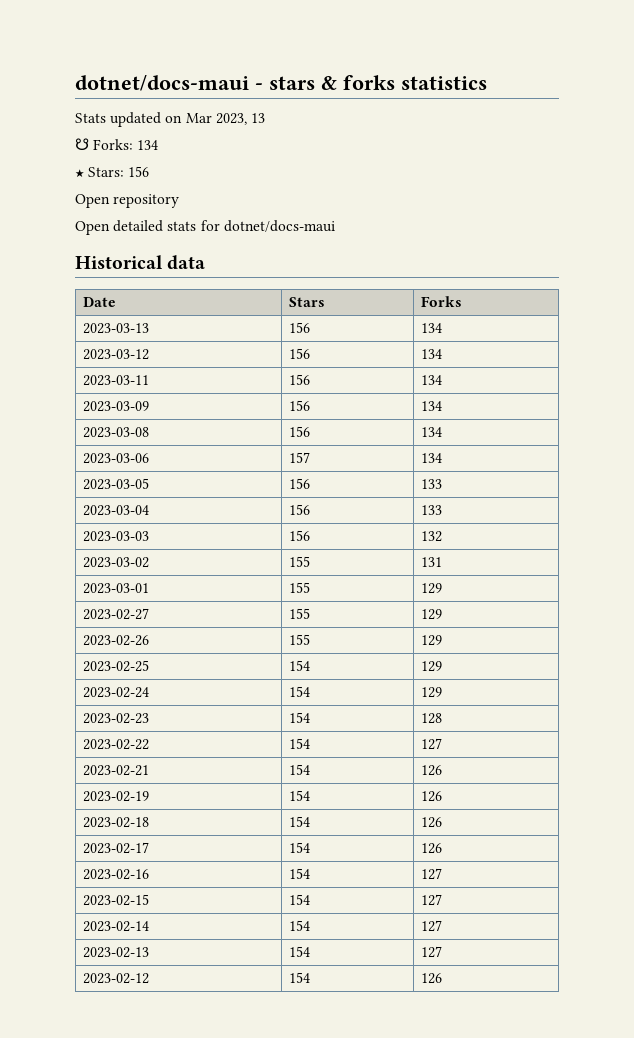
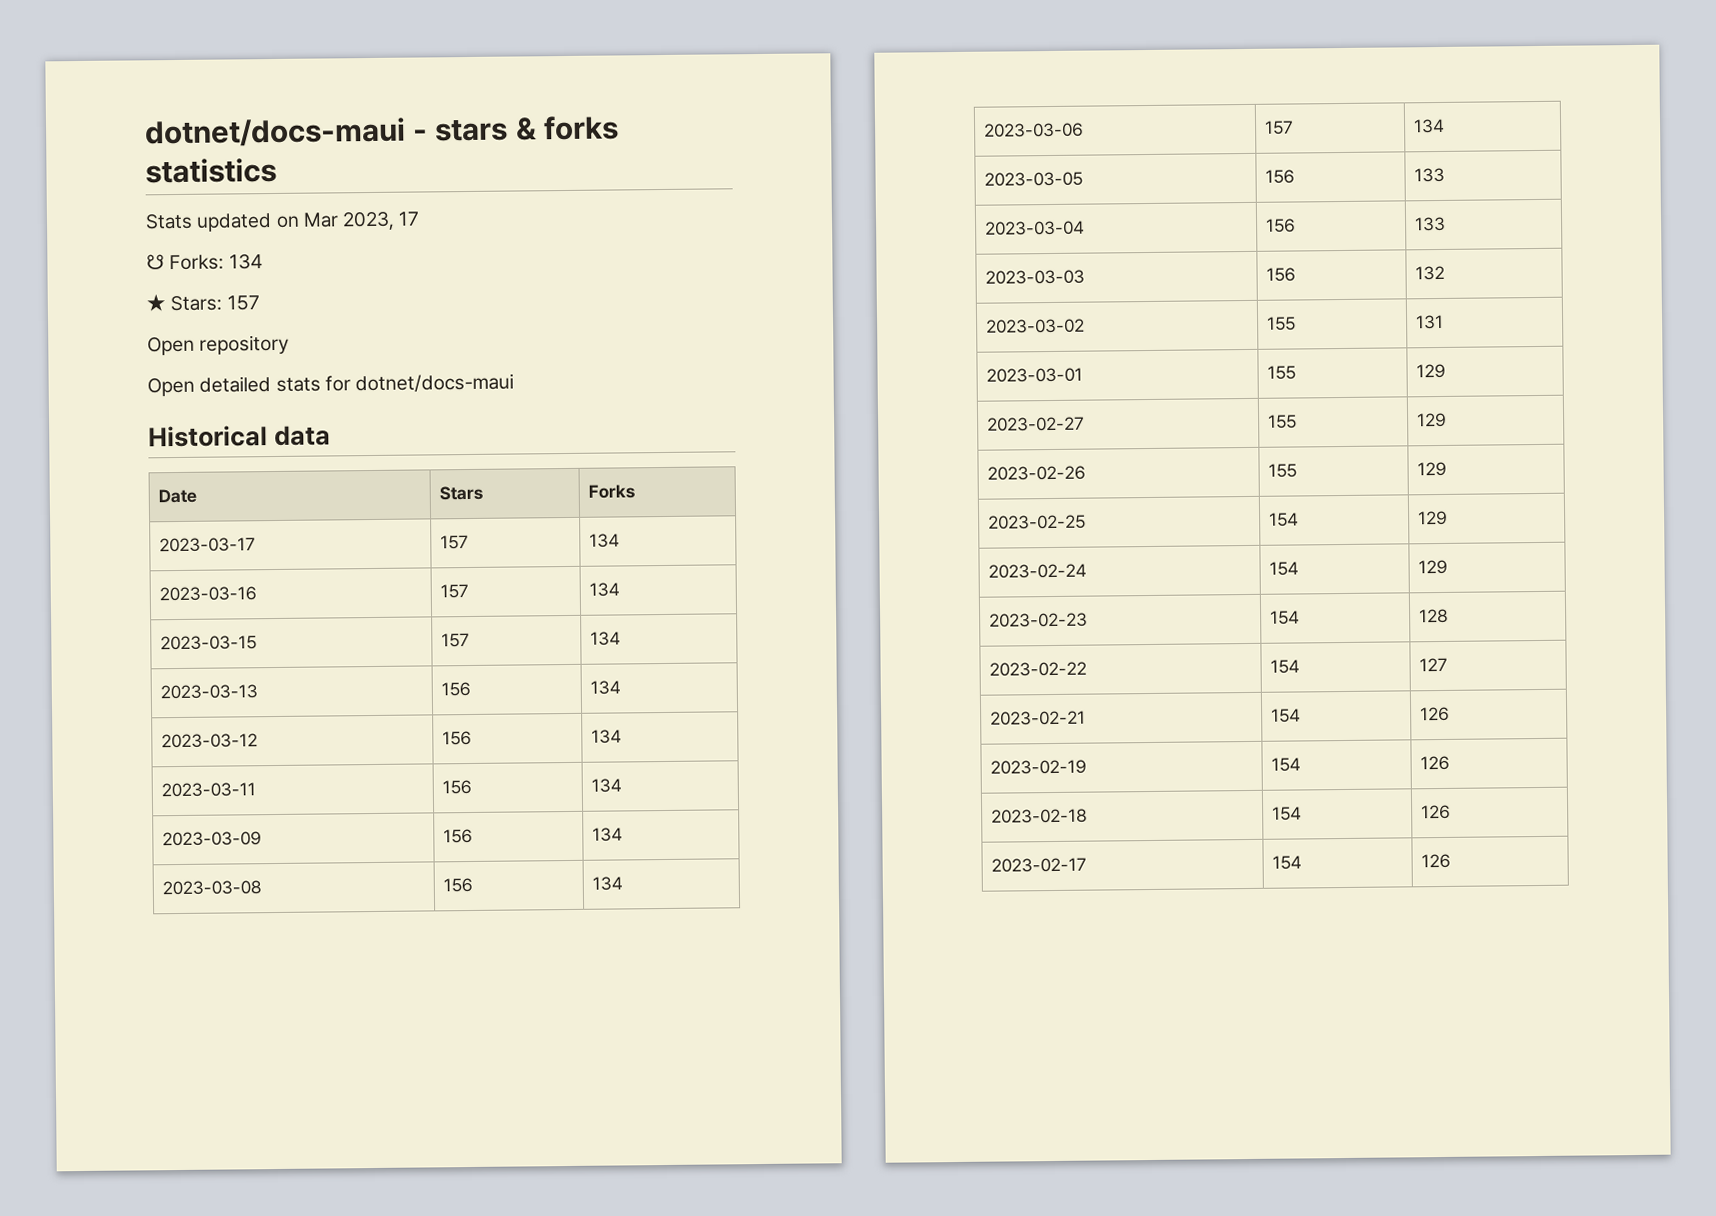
[250,113,265,123] 13 -> [398,211,421,226] 17
[128,166,150,177] 156 -> [226,295,260,311] 157
(463, 301) none -> [158,537,256,553] [439,535,469,550] [588,533,620,548] [158,586,257,602] [439,584,469,599] [588,582,620,597] [159,635,257,651] [440,633,470,648] [589,631,621,646] // 2023-03-17 | 157 | 134 // 2023-03-16 | 157 | 134 // 2023-03-15 | 157 | 134
[83,869,150,880] [289,868,311,879] [421,868,443,880] [83,894,150,906] [289,894,311,905] [421,894,443,906] [83,921,150,932] [289,920,311,931] [421,920,443,932] [83,947,150,958] [289,946,311,957] [421,946,443,958] [83,973,150,984] [289,972,311,983] [421,973,443,984] // 2023-02-16 | 154 | 127 // 2023-02-15 | 154 | 127 // 2023-02-14 | 154 | 127 // 2023-02-13 | 154 | 127 // 2023-02-12 | 154 | 126 -> (1451, 861) none

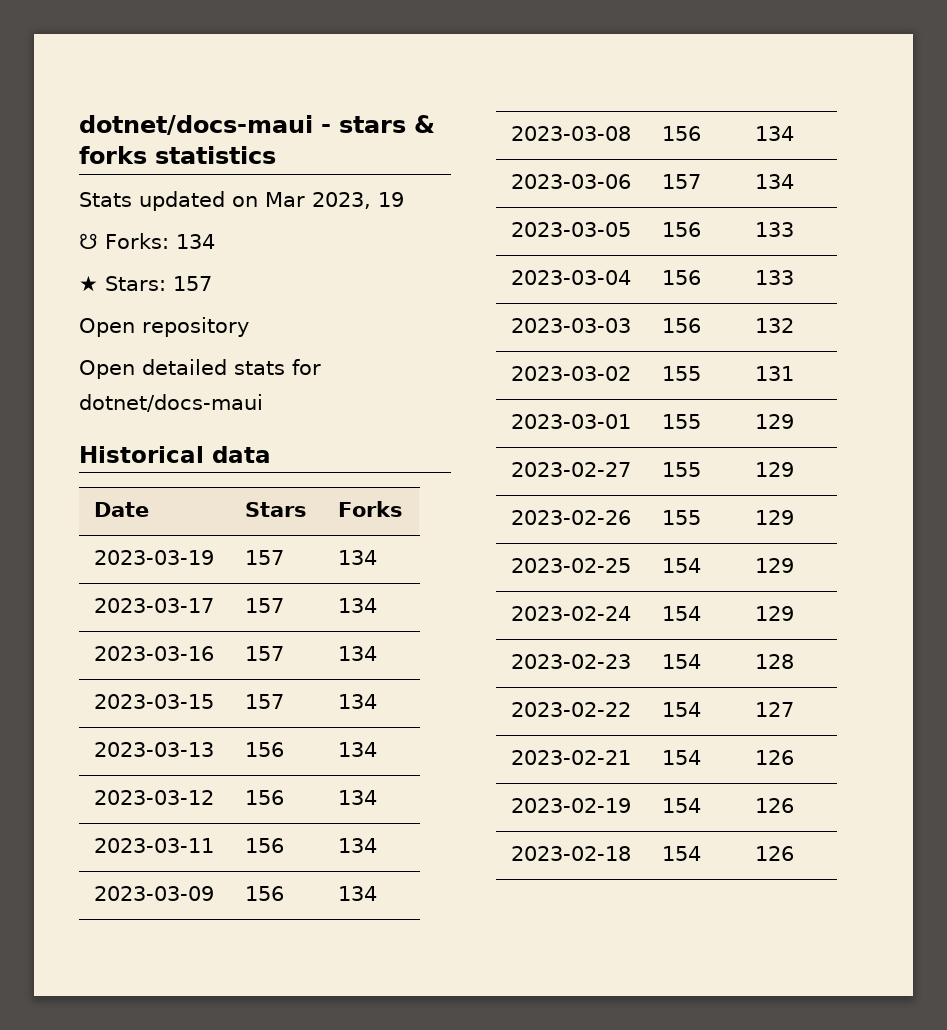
[398,211,421,226] 17 -> [378,192,404,207] 19
(635, 491) none -> [94,550,215,565] [245,550,285,565] [338,550,378,565] // 2023-03-19 | 157 | 134
[990,857,1087,873] [1271,855,1302,870] [1420,853,1451,869] // 2023-02-17 | 154 | 126 -> (795, 853) none

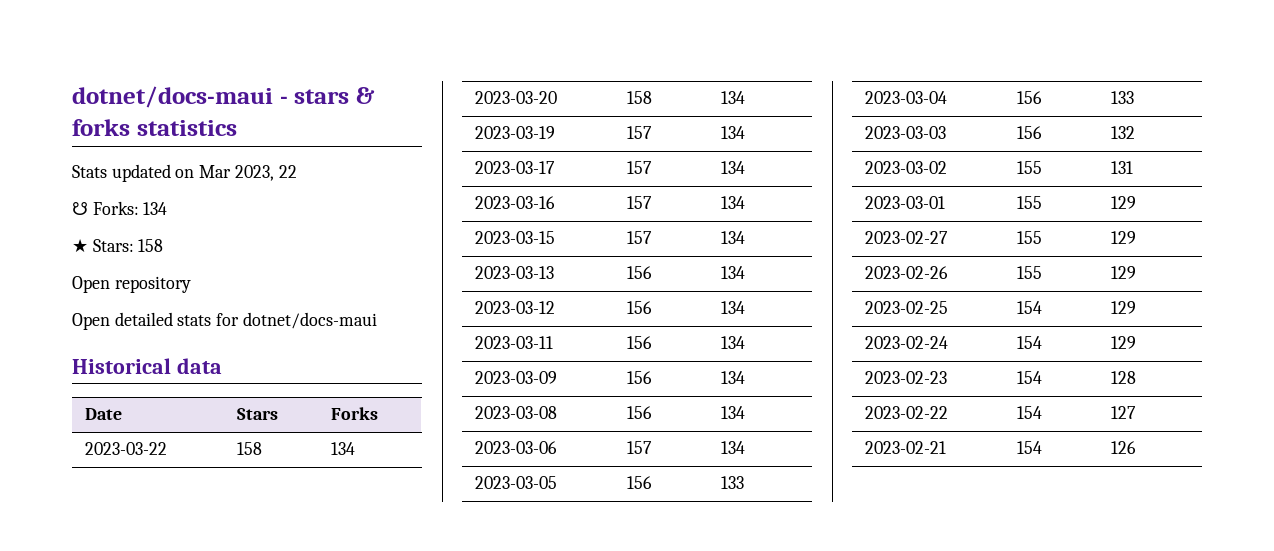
[378,192,404,207] 19 -> [278,165,297,178] 22
[173,276,212,291] 157 -> [138,239,164,252] 158
(404, 509) none -> [84,442,167,455] [236,442,262,455] [330,442,355,455] [474,91,557,104] [626,91,652,104] [720,91,745,104] // 2023-03-22 | 158 | 134 // 2023-03-20 | 158 | 134
[511,798,632,813] [662,798,702,813] [755,798,795,813] [511,846,632,861] [662,846,702,861] [755,846,795,861] // 2023-02-19 | 154 | 126 // 2023-02-18 | 154 | 126 -> (1136, 447) none

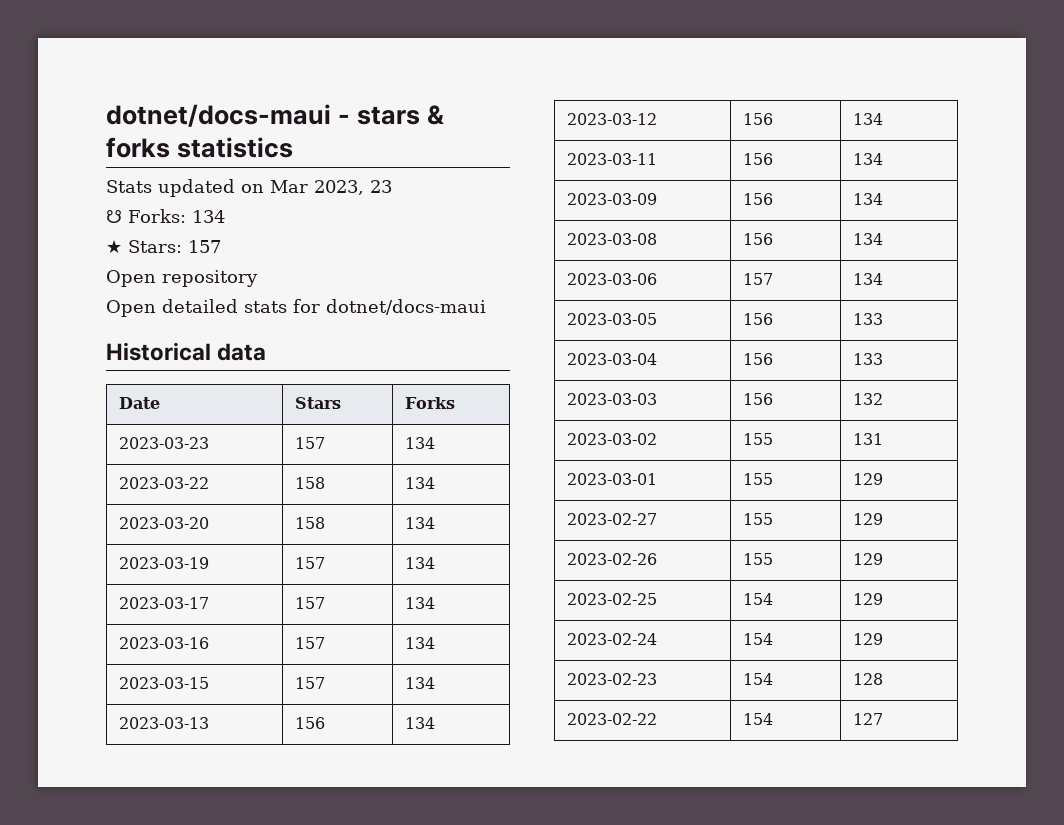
[278,165,297,178] 22 -> [370,180,392,193] 23
[138,239,164,252] 158 -> [188,240,221,253] 157
(378, 413) none -> [118,437,209,449] [294,437,325,449] [404,437,435,449] // 2023-03-23 | 157 | 134
[864,441,946,454] [1016,441,1042,454] [1110,441,1136,454] // 2023-02-21 | 154 | 126 -> (883, 719) none

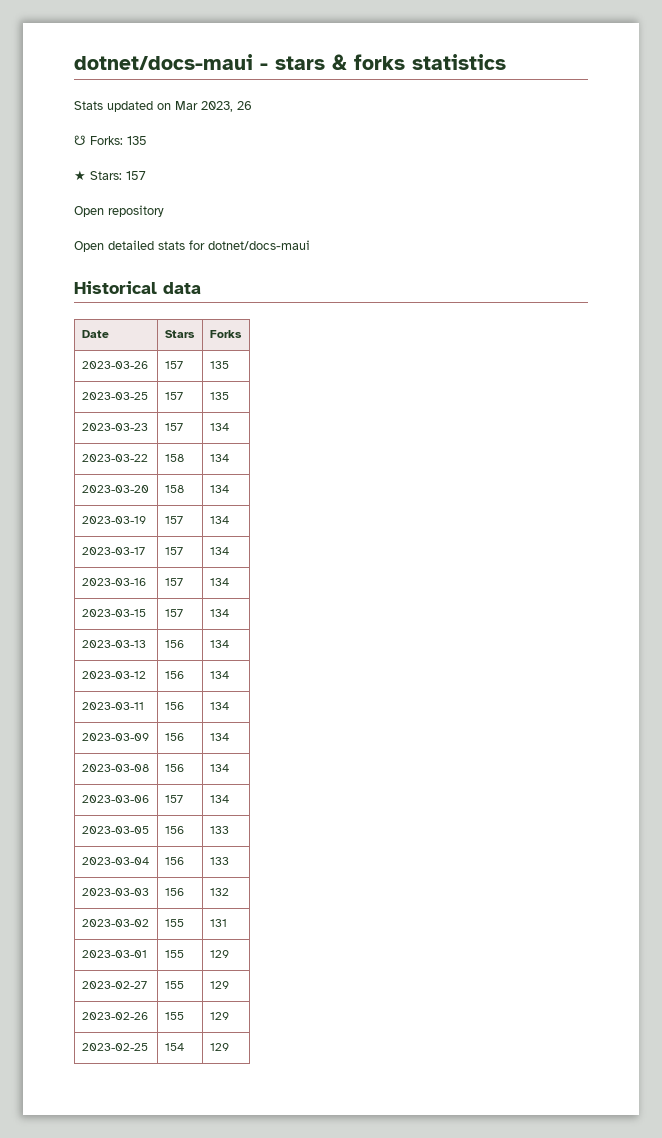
[370,180,392,193] 23 -> [237,101,252,110] 26
[191,210,225,223] 134 -> [127,136,147,145] 135
(455, 403) none -> [81,361,148,369] [164,361,183,369] [209,361,229,369] [81,392,148,400] [164,392,183,400] [209,392,229,400] // 2023-03-26 | 157 | 135 // 2023-03-25 | 157 | 135
[566,633,657,645] [742,633,773,645] [852,633,883,645] [566,673,657,685] [742,673,773,685] [852,673,883,685] [566,713,657,725] [742,713,773,725] [852,713,883,725] // 2023-02-24 | 154 | 129 // 2023-02-23 | 154 | 128 // 2023-02-22 | 154 | 127 -> (229, 1047) none

